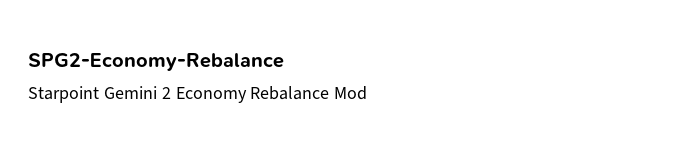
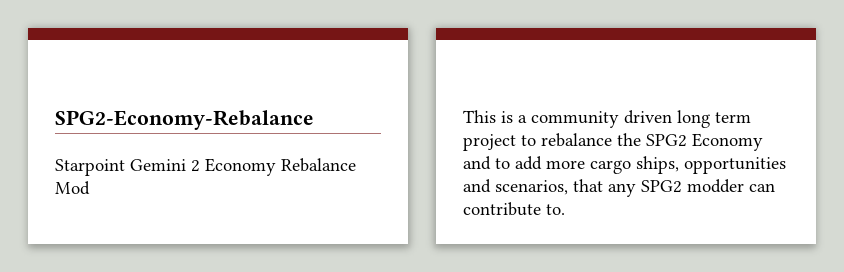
(368, 93) none -> [463,110,751,128] [463,133,763,151] [463,156,786,174] [463,179,775,197] [463,202,565,216] // This is a community driven long term project to rebalance the SPG2 Economy and to add more cargo ships, opportunities and scenarios, that any SPG2 modder can contribute to.

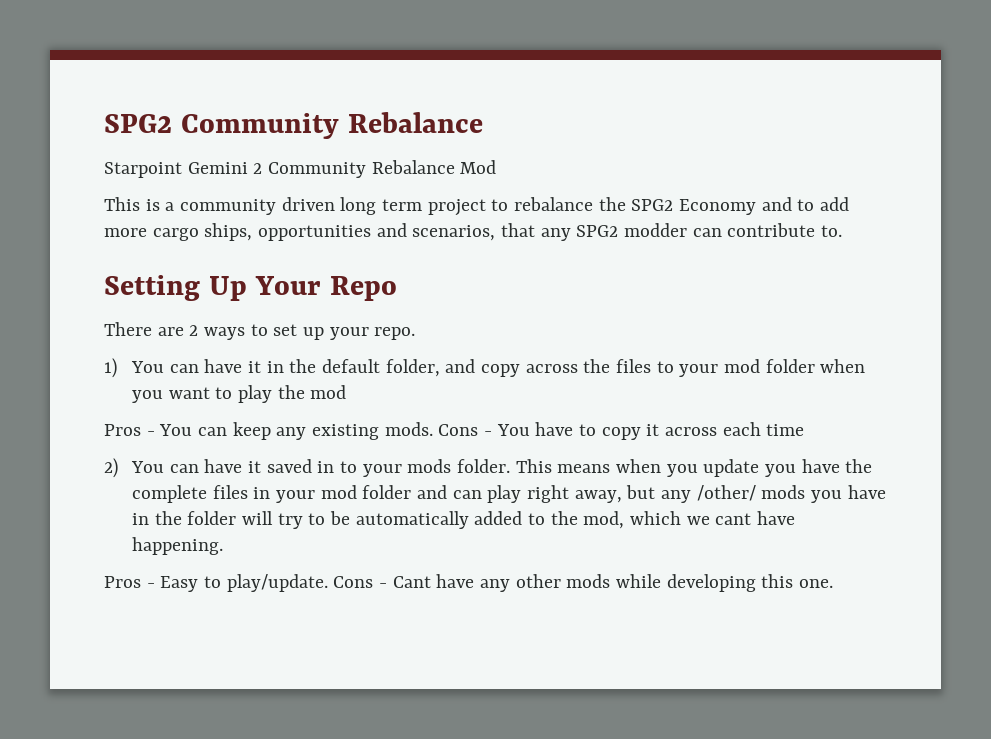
[55,110,314,130] SPG2-Economy-Rebalance -> [104,112,483,139] SPG2 Community Rebalance
[205,158,276,176] Economy -> [268,162,367,178] Community
(565, 209) none -> [104,275,397,301] [104,322,416,340] [104,358,866,378] [131,385,347,403] [104,422,805,440] [104,458,873,478] [131,485,886,503] [131,511,795,529] [131,537,223,555] [104,574,834,592] // Setting Up Your Repo // There are 2 ways to set up your repo. // 1) You can have it in the default folder, and copy across the files to your mod folder when you want to play the mod // Pros - You can keep any existing mods. Cons - You have to copy it across each time // 2) You can have it saved in to your mods folder. This means when you update you have the complete files in your mod folder and can play right away, but any /other/ mods you have in the folder will try to be automatically added to the mod, which we cant have happening. // Pros - Easy to play/update. Cons - Cant have any other mods while developing this one.

